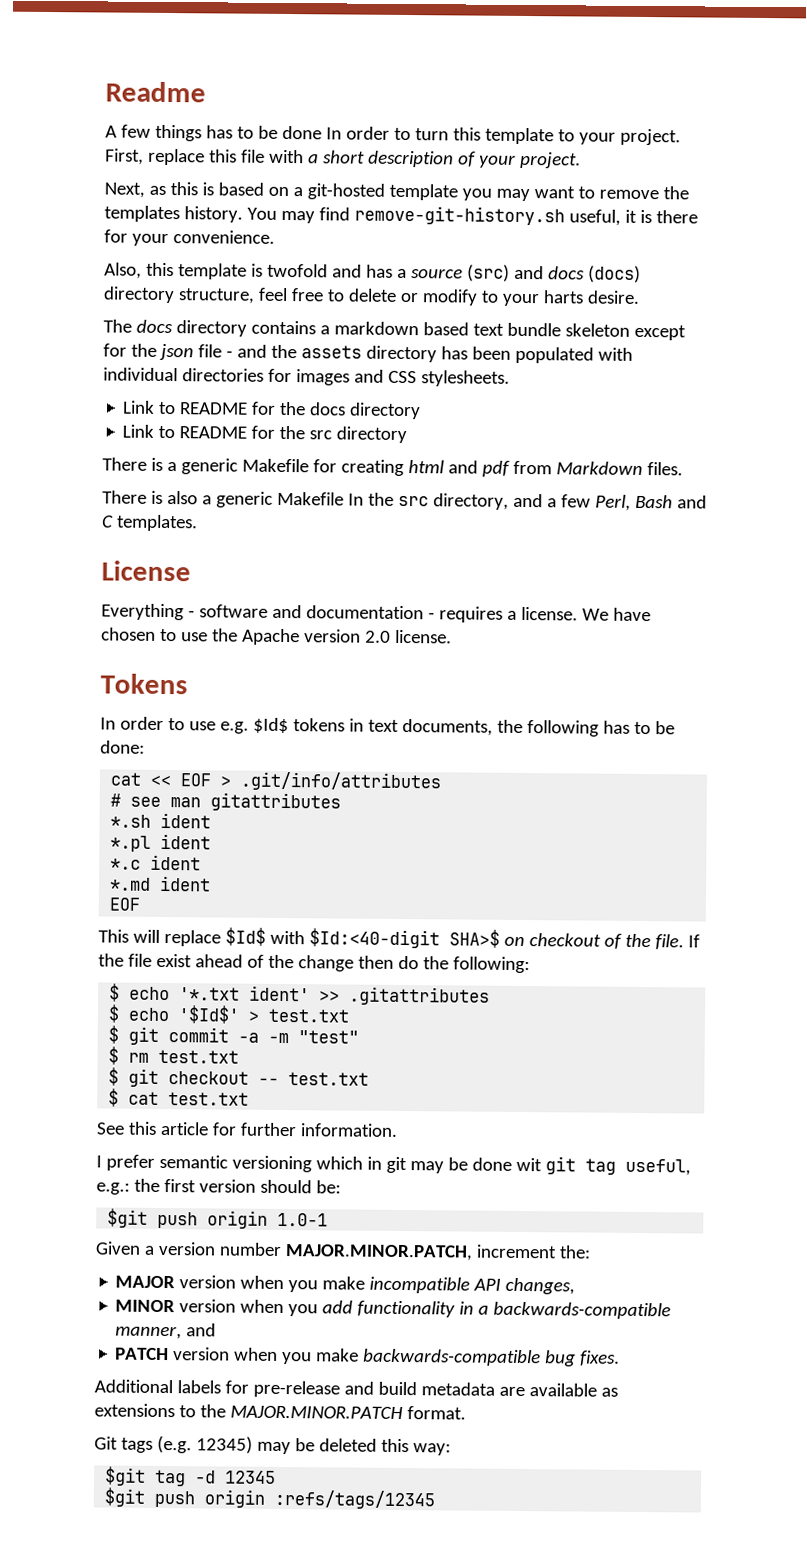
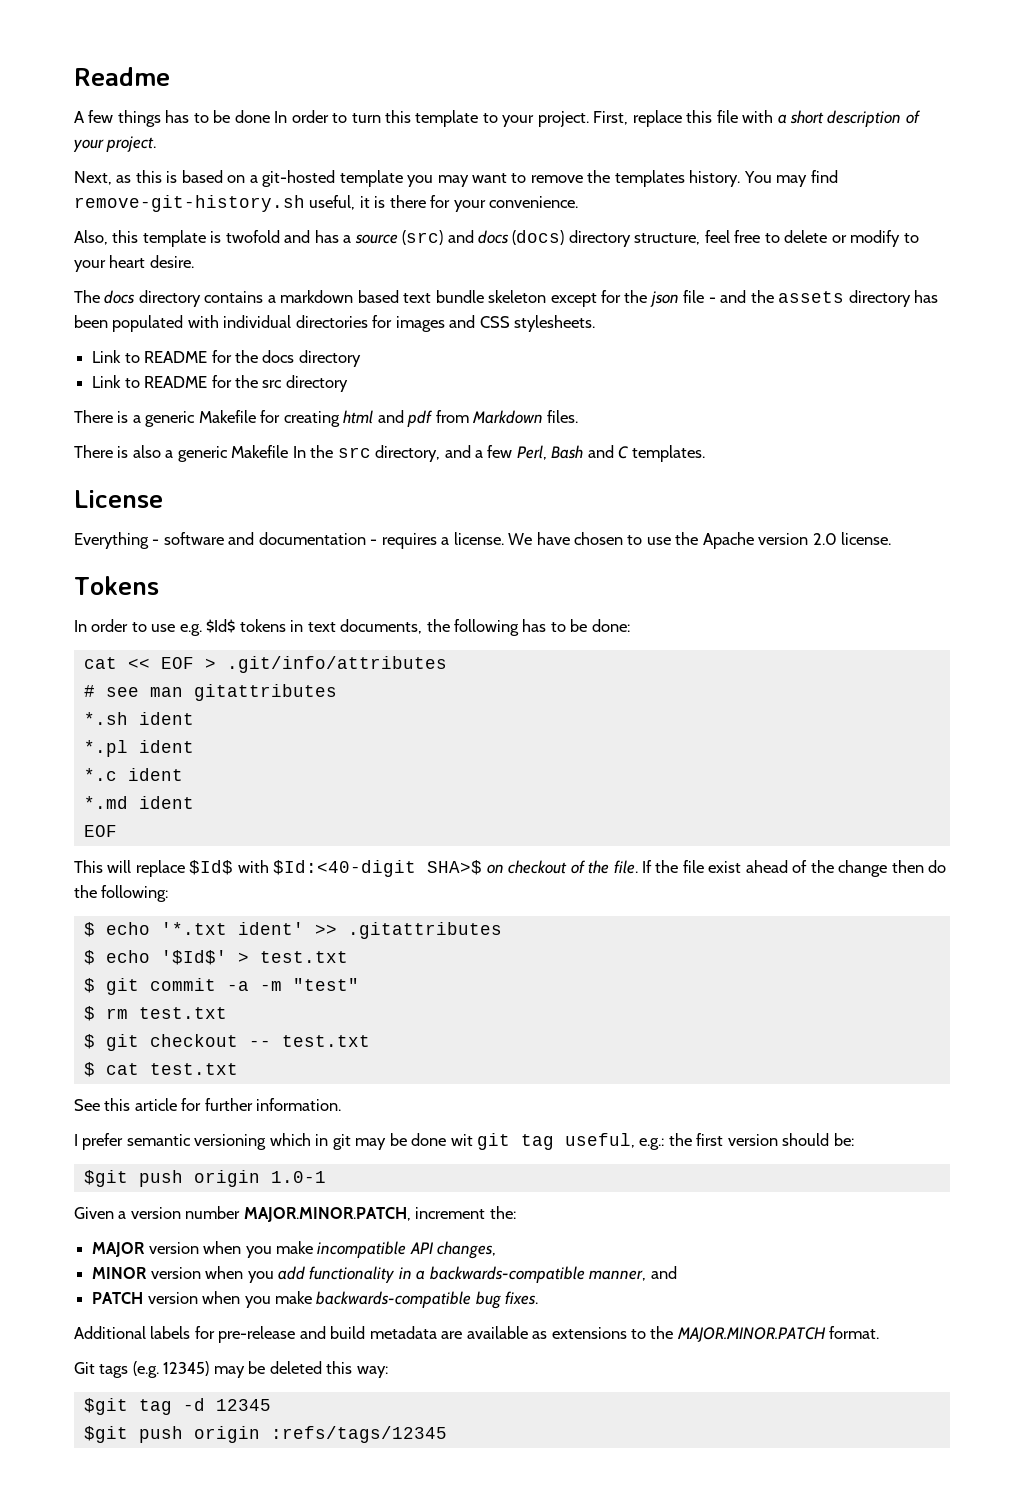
[542,290,584,304] harts -> [109,255,146,268] heart

